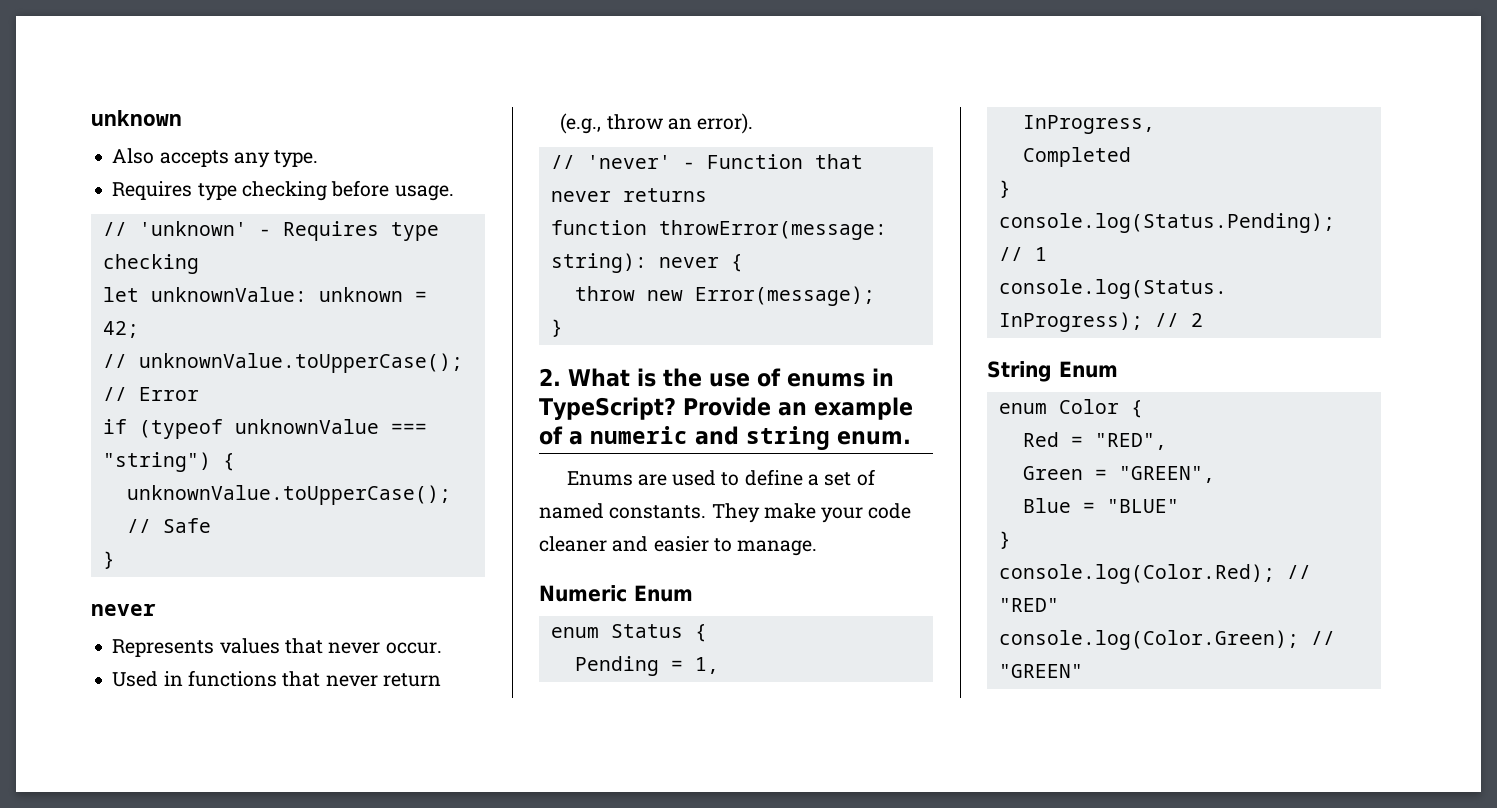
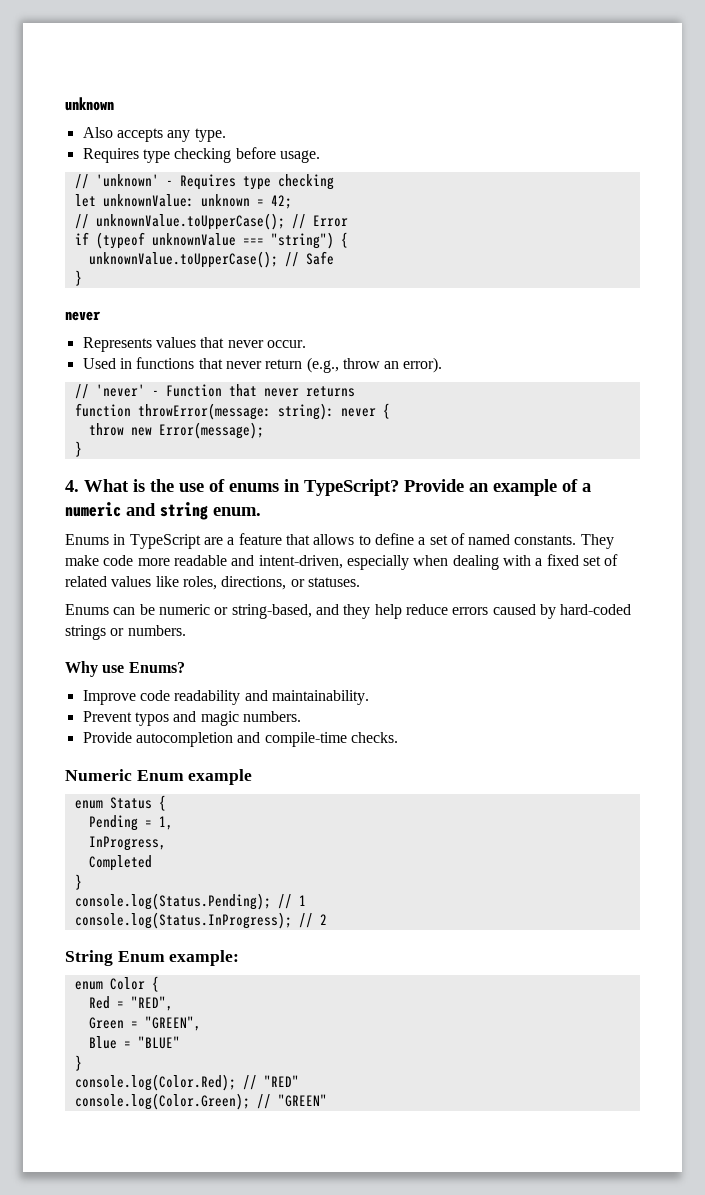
[539,368,561,386] 2. -> [65,480,79,492] 4.
[637,470,717,486] are used -> [113,533,355,549] in TypeScript are a feature that allows
[821,503,912,523] [539,536,818,556] your code cleaner and easier to manage. -> [103,554,619,570] [65,576,360,590] [65,604,632,619] [65,625,186,640] [65,661,185,677] [82,690,369,705] [82,711,301,726] [82,732,398,747] code more readable and intent-driven, especially when dealing with a fixed set of related values like roles, directions, or statuses. // Enums can be numeric or string-based, and they help reduce errors caused by hard-coded strings or numbers. // Why use Enums? // Improve code readability and maintainability. // Prevent typos and magic numbers. // Provide autocompletion and compile-time checks.
(693, 593) none -> [188,769,253,785] example
(1118, 369) none -> [169,950,240,966] example:

